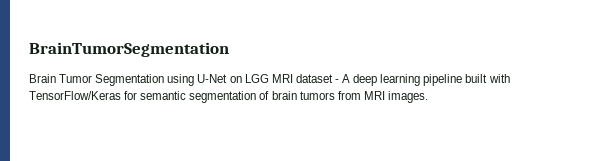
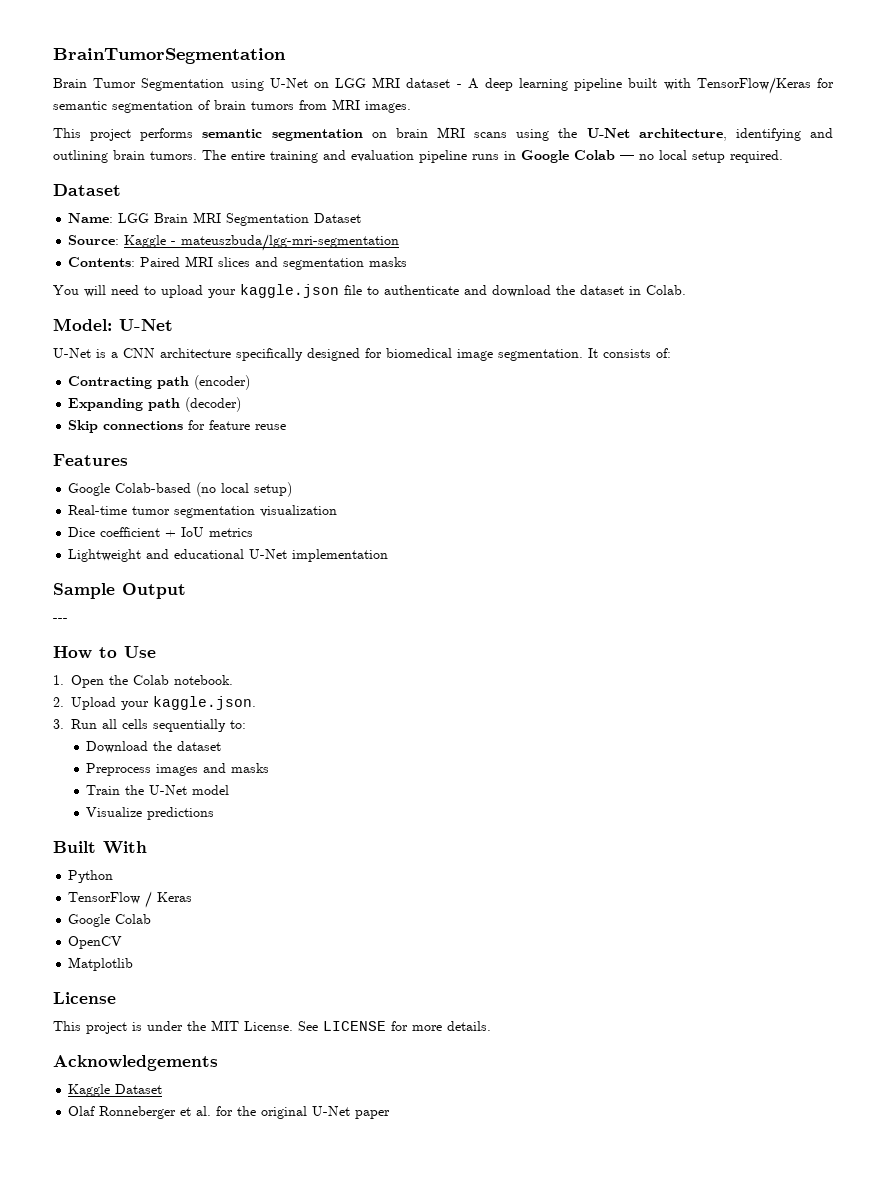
(428, 97) none -> [53,127,833,141] [53,150,783,163] [53,184,121,196] [68,212,362,226] [68,234,400,251] [68,256,408,270] [53,284,686,298] [53,318,173,331] [53,348,671,361] [68,375,251,390] [68,397,242,412] [68,420,287,433] [53,454,128,466] [68,482,293,497] [68,505,338,518] [68,527,254,537] [68,549,389,562] [53,583,186,599] [53,618,68,622] [53,646,156,659] [53,675,234,688] [53,696,257,710] [53,719,247,732] [86,741,222,753] [86,763,270,776] [86,785,230,795] [86,807,215,820] [53,841,147,854] [68,870,114,883] [68,891,193,908] [68,914,152,927] [68,936,123,949] [68,957,134,971] [53,992,116,1004] [53,1020,491,1034] [53,1055,218,1071] [68,1084,163,1097] [68,1106,391,1119] // This project performs semantic segmentation on brain MRI scans using the U-Net architecture, identifying and outlining brain tumors. The entire training and evaluation pipeline runs in Google Colab — no local setup required. // Dataset // Name: LGG Brain MRI Segmentation Dataset // Source: Kaggle - mateuszbuda/lgg-mri-segmentation // Contents: Paired MRI slices and segmentation masks // You will need to upload your kaggle.json file to authenticate and download the dataset in Colab. // Model: U-Net // U-Net is a CNN architecture specifically designed for biomedical image segmentation. It consists of: // Contracting path (encoder) // Expanding path (decoder) // Skip connections for feature reuse // Features // Google Colab-based (no local setup) // Real-time tumor segmentation visualization // Dice coefficient + IoU metrics // Lightweight and educational U-Net implementation // Sample Output // --- // How to Use // 1. Open the Colab notebook. // 2. Upload your kaggle.json. // 3. Run all cells sequentially to: // Download the dataset // Preprocess images and masks // Train the U-Net model // Visualize predictions // Built With // Python // TensorFlow / Keras // Google Colab // OpenCV // Matplotlib // License // This project is under the MIT License. See LICENSE for more details. // Acknowledgements // Kaggle Dataset // Olaf Ronneberger et al. for the original U-Net paper

